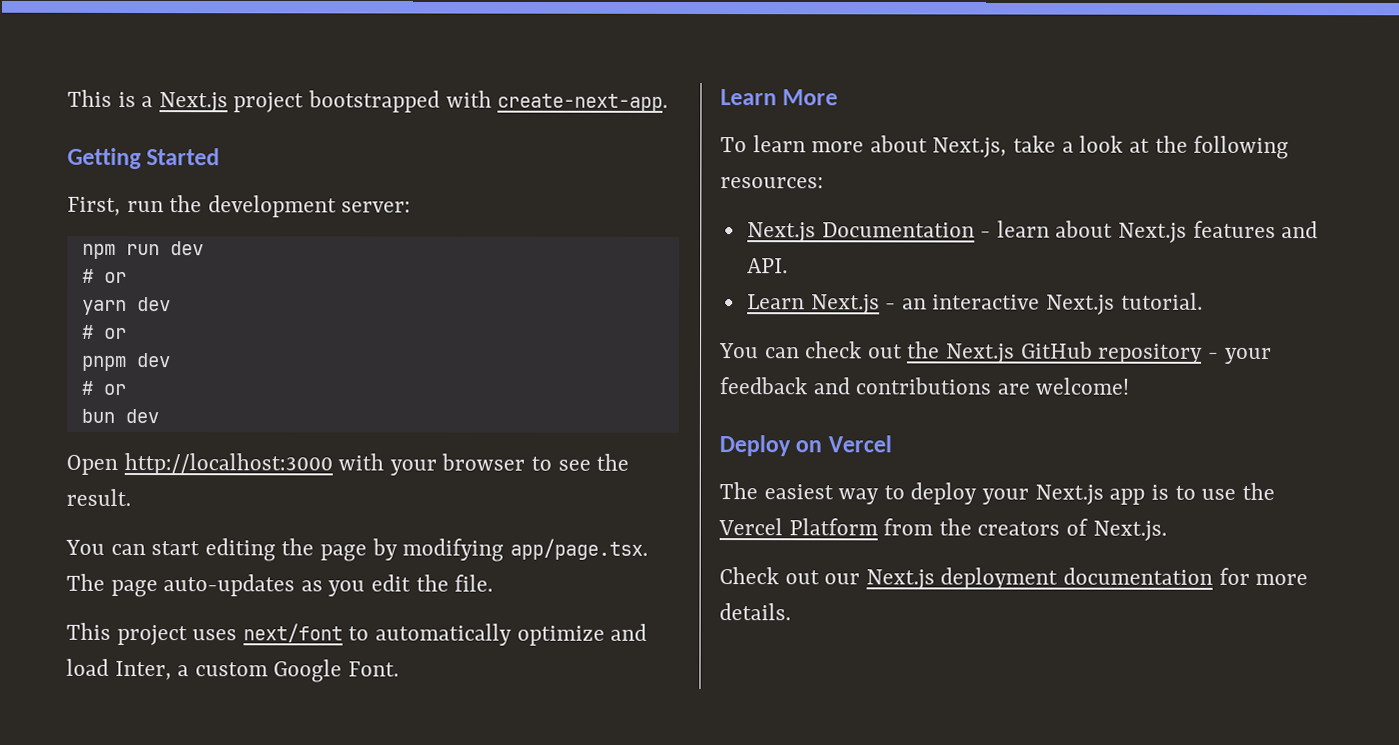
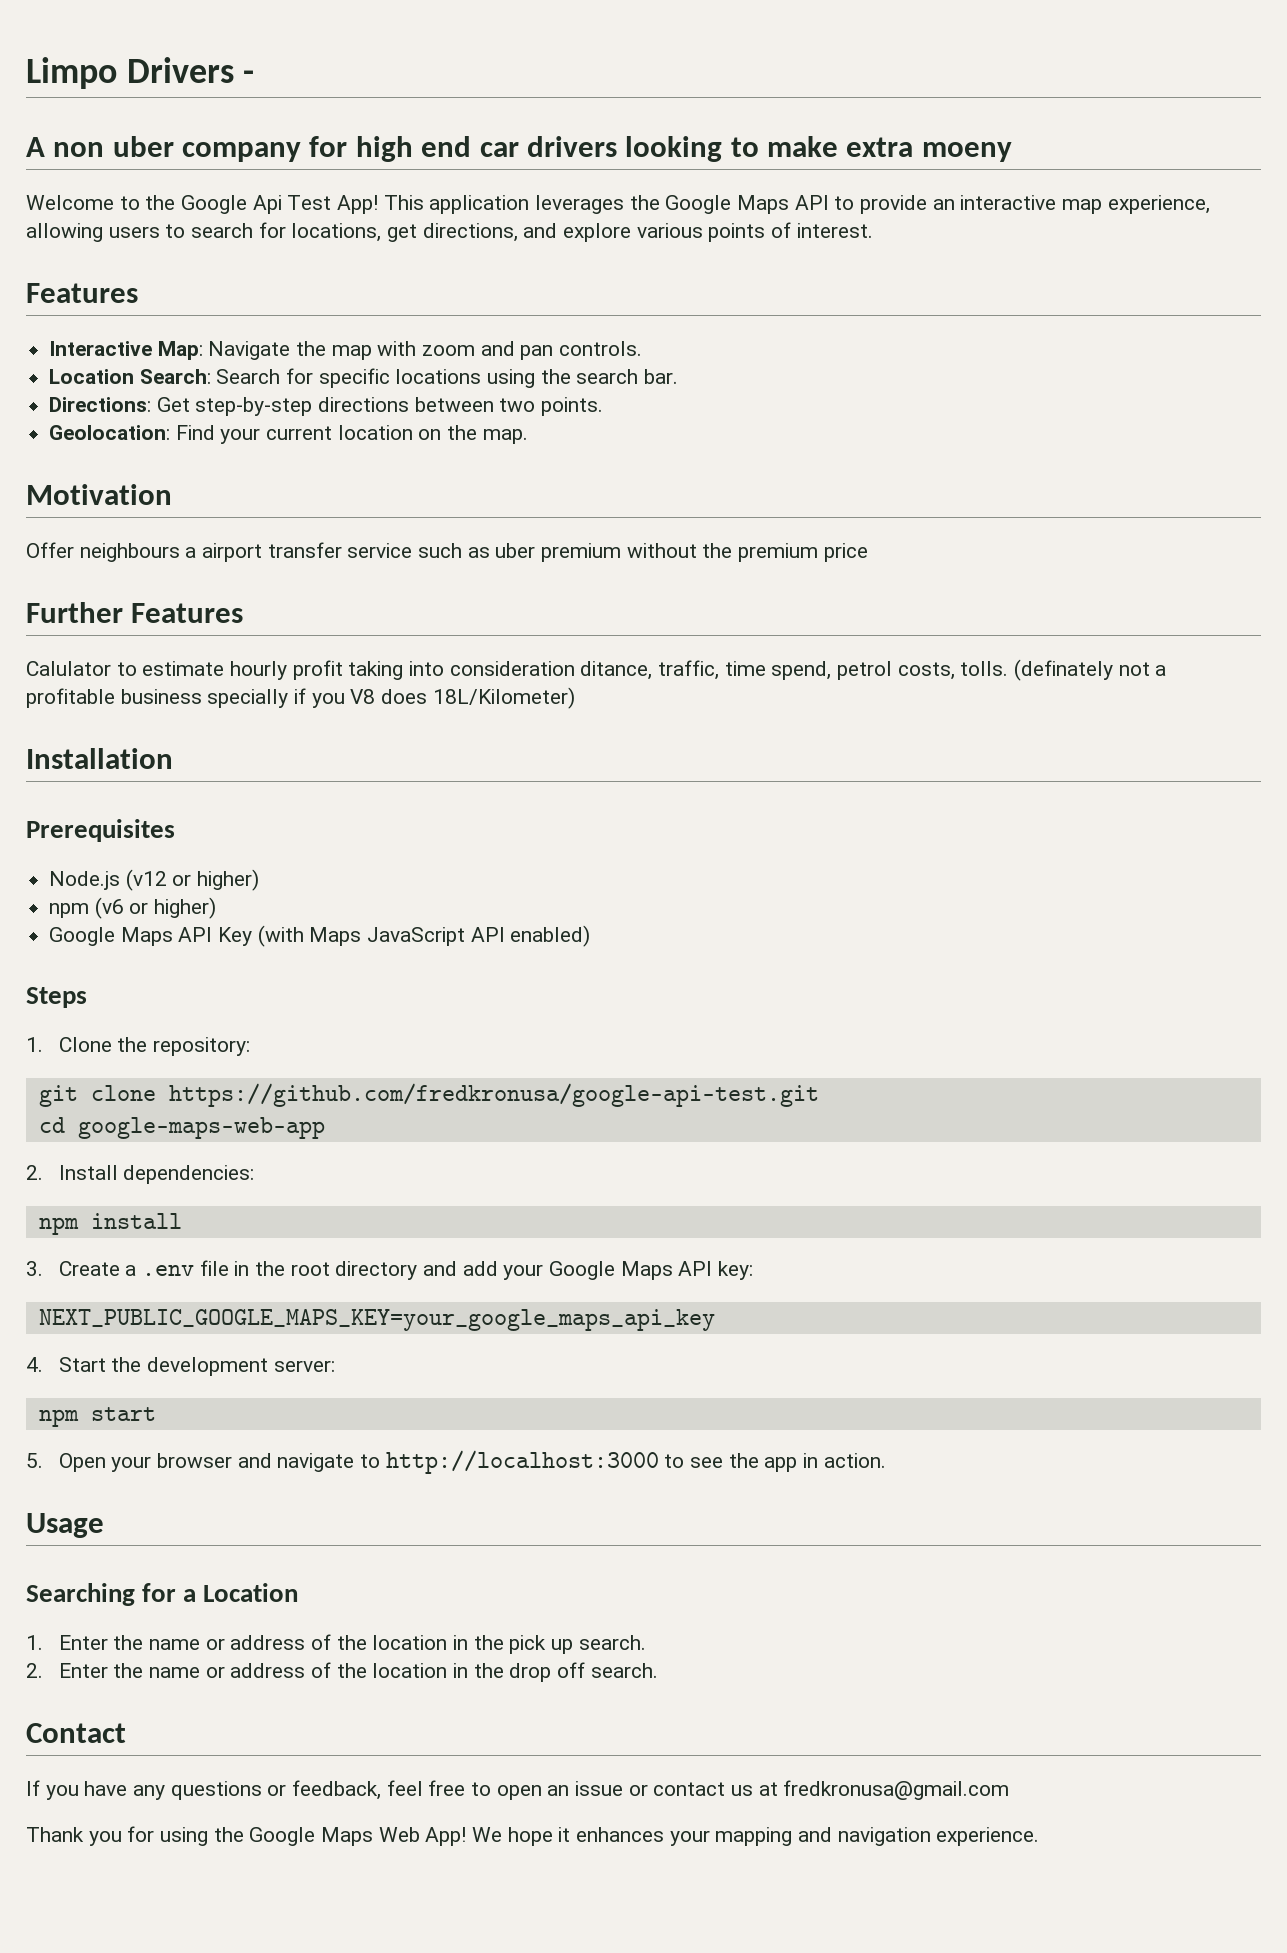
[67,89,669,113] [67,147,221,170] [67,195,412,218] [81,241,204,259] [81,268,127,283] [81,297,171,315] [81,324,127,339] [81,353,171,371] [80,380,126,395] [80,408,159,424] [66,452,630,476] [66,488,131,507] [65,538,648,562] [66,573,494,598] [66,622,648,646] [66,658,400,683] [720,89,839,106] [720,135,1290,160] [720,177,824,189] [746,220,1319,243] [746,258,788,274] [746,292,1203,315] [719,341,1272,364] [719,377,1130,395] [719,435,892,457] [719,482,1275,505] [718,518,1167,541] [719,567,1309,590] [719,603,791,621] This is a Next.js project bootstrapped with create-next-app. // Getting Started // First, run the development server: // npm run dev // # or // yarn dev // # or // pnpm dev // # or // bun dev // Open http://localhost:3000 with your browser to see the result. // You can start editing the page by modifying app/page.tsx. The page auto-updates as you edit the file. // This project uses next/font to automatically optimize and load Inter, a custom Google Font. // Learn More // To learn more about Next.js, take a look at the following resources: // Next.js Documentation - learn about Next.js features and API. // Learn Next.js - an interactive Next.js tutorial. // You can check out the Next.js GitHub repository - your feedback and contributions are welcome! // Deploy on Vercel // The easiest way to deploy your Next.js app is to use the Vercel Platform from the creators of Next.js. // Check out our Next.js deployment documentation for more details. -> [26,57,255,89] [26,136,1012,162] [26,195,1210,214] [26,222,873,242] [26,283,138,303] [49,341,643,360] [49,368,679,388] [49,397,604,416] [49,425,528,444] [26,484,172,505] [26,542,868,562] [26,602,244,623] [26,659,1167,681] [26,687,575,709] [26,748,173,769] [26,819,175,842] [49,869,260,891] [49,897,217,919] [49,925,591,947] [26,987,87,1008] [26,1037,251,1056] [38,1083,819,1107] [38,1117,325,1139] [26,1165,255,1184] [38,1213,182,1235] [26,1260,754,1280] [38,1309,715,1331] [26,1357,335,1376] [38,1407,156,1427] [26,1450,886,1474] [26,1513,104,1538] [26,1583,299,1606] [26,1634,646,1654] [26,1662,658,1682] [26,1723,126,1743] [26,1780,1010,1800] [26,1826,1040,1846] Limpo Drivers - // A non uber company for high end car drivers looking to make extra moeny // Welcome to the Google Api Test App! This application leverages the Google Maps API to provide an interactive map experience, allowing users to search for locations, get directions, and explore various points of interest. // Features // Interactive Map: Navigate the map with zoom and pan controls. // Location Search: Search for specific locations using the search bar. // Directions: Get step-by-step directions between two points. // Geolocation: Find your current location on the map. // Motivation // Offer neighbours a airport transfer service such as uber premium without the premium price // Further Features // Calulator to estimate hourly profit taking into consideration ditance, traffic, time spend, petrol costs, tolls. (definately not a profitable business specially if you V8 does 18L/Kilometer) // Installation // Prerequisites // Node.js (v12 or higher) // npm (v6 or higher) // Google Maps API Key (with Maps JavaScript API enabled) // Steps // 1. Clone the repository: // git clone https://github.com/fredkronusa/google-api-test.git // cd google-maps-web-app // 2. Install dependencies: // npm install // 3. Create a .env file in the root directory and add your Google Maps API key: // NEXT_PUBLIC_GOOGLE_MAPS_KEY=your_google_maps_api_key // 4. Start the development server: // npm start // 5. Open your browser and navigate to http://localhost:3000 to see the app in action. // Usage // Searching for a Location // 1. Enter the name or address of the location in the pick up search. // 2. Enter the name or address of the location in the drop off search. // Contact // If you have any questions or feedback, feel free to open an issue or contact us at fredkronusa@gmail.com // Thank you for using the Google Maps Web App! We hope it enhances your mapping and navigation experience.

